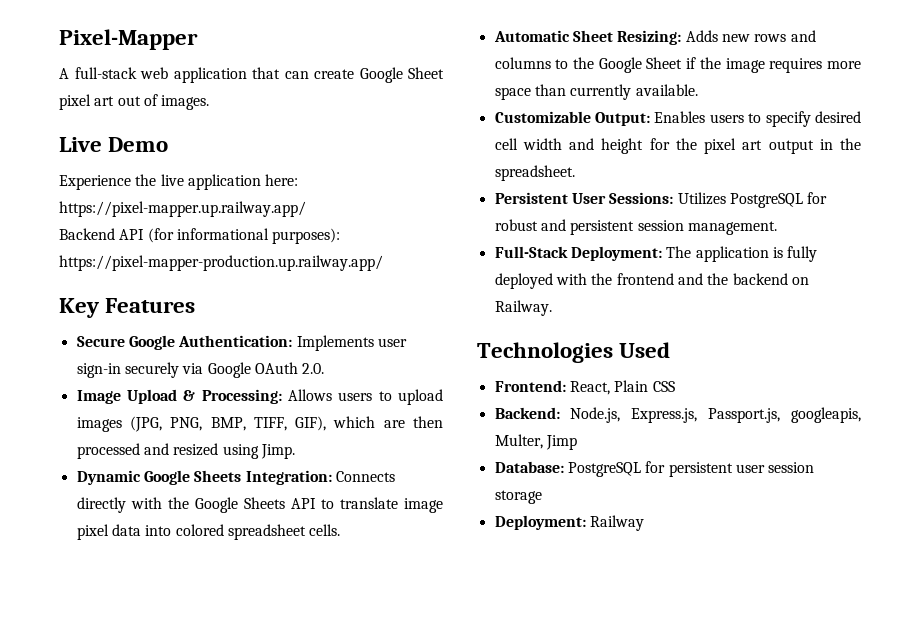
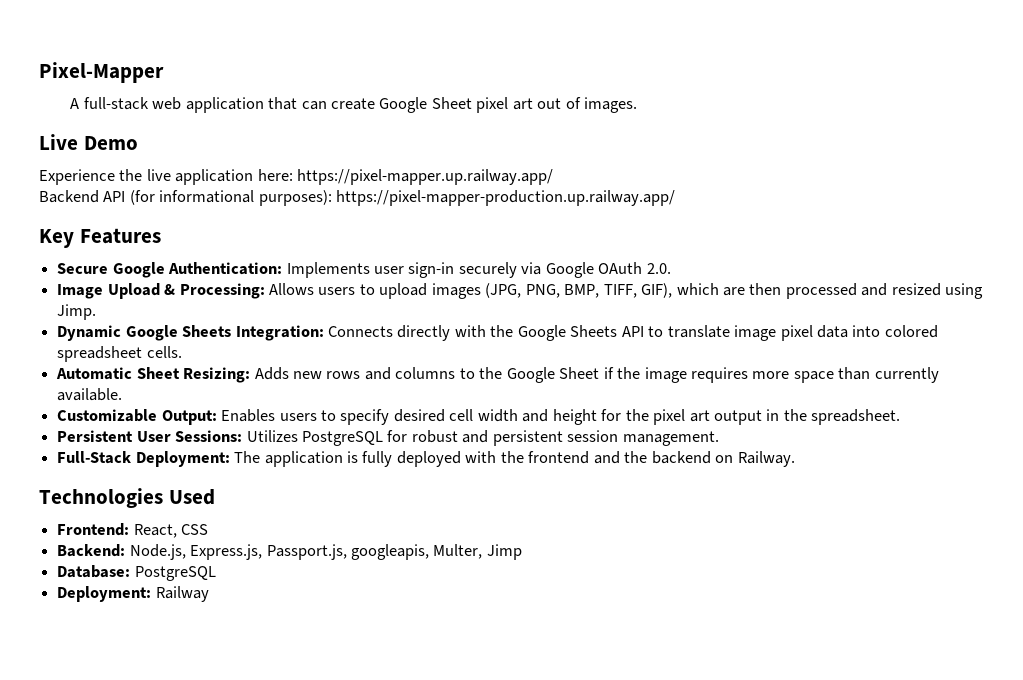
[614,380,649,392] Plain -> (177, 531) none
[645,461,815,477] [494,490,542,504] for persistent user session storage -> (216, 573) none

